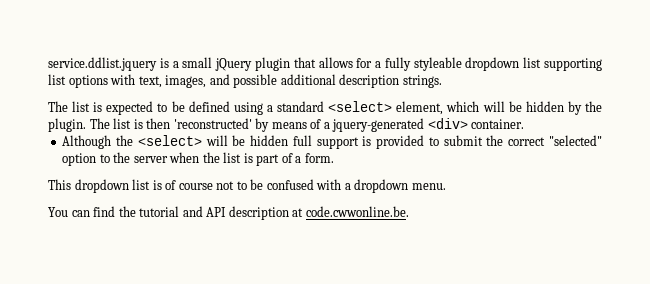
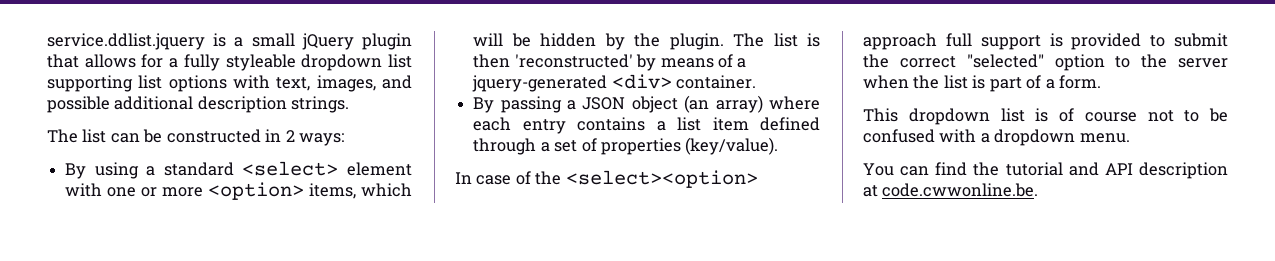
[93,101,444,115] is expected to be defined using a standard <select> element, -> [110,129,345,146] [65,161,413,179] [65,182,357,200] can be constructed in 2 ways: // By using a standard <select> element with one or more <option> items,
[62,135,289,149] Although the <select> will be hidden -> [473,95,820,113] [473,117,820,134] [473,137,779,155] [455,170,758,188] [863,33,937,50] By passing a JSON object (an array) where each entry contains a list item defined through a set of properties (key/value). // In case of the <select><option> approach

